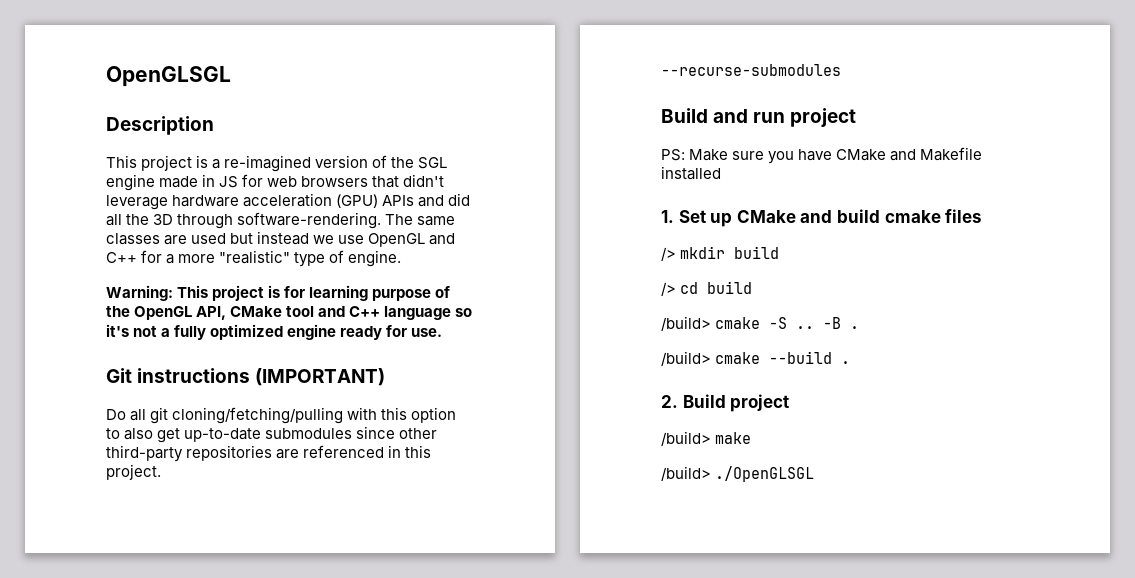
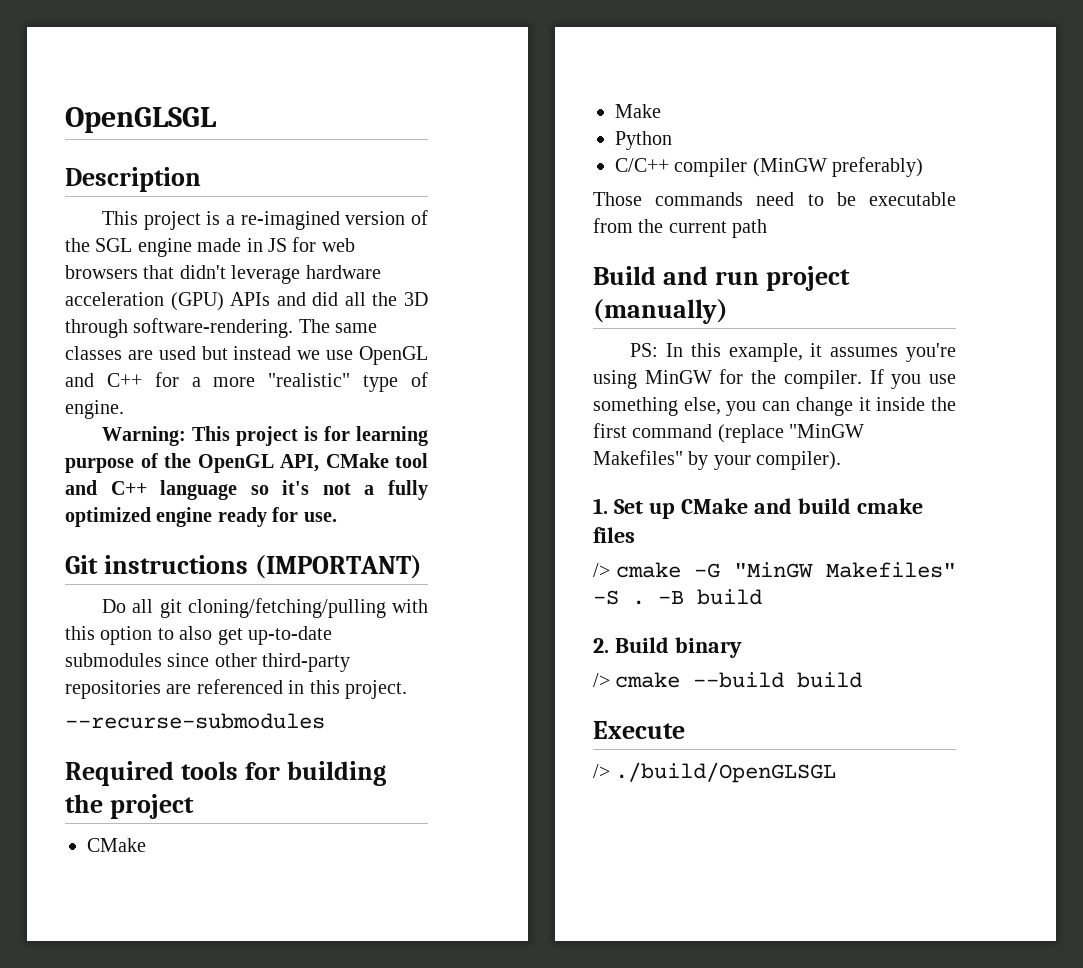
(841, 70) none -> [65,761,386,786] [65,794,194,819] [87,838,146,852] [615,104,661,118] [615,131,672,150] [615,157,924,177] [593,192,956,206] [593,218,768,238] // Required tools for building the project // CMake // Make // Python // C/C++ compiler (MinGW preferably) // Those commands need to be executable from the current path
(857, 117) none -> [593,299,728,324] (manually)
[689,147,983,164] [661,166,721,180] Make sure you have CMake and Makefile installed -> [665,343,956,362] [593,369,956,389] [593,397,956,416] [593,423,865,443] [593,450,842,470] In this example, it assumes you're using MinGW for the compiler. If you use something else, you can change it inside the first command (replace "MinGW Makefiles" by your compiler).
[680,246,780,259] [661,281,753,296] [661,316,860,331] [661,351,851,366] [661,394,790,412] [661,431,752,446] [661,466,815,482] mkdir build // /> cd build // /build> cmake -S .. -B . // /build> cmake --build . // 2. Build project // /build> make // /build> ./OpenGLSGL -> [615,562,956,578] [593,589,762,605] [593,637,742,658] [593,672,863,688] [593,721,685,739] [593,762,837,783] cmake -G "MinGW Makefiles" -S . -B build // 2. Build binary // /> cmake --build build // Execute // /> ./build/OpenGLSGL

